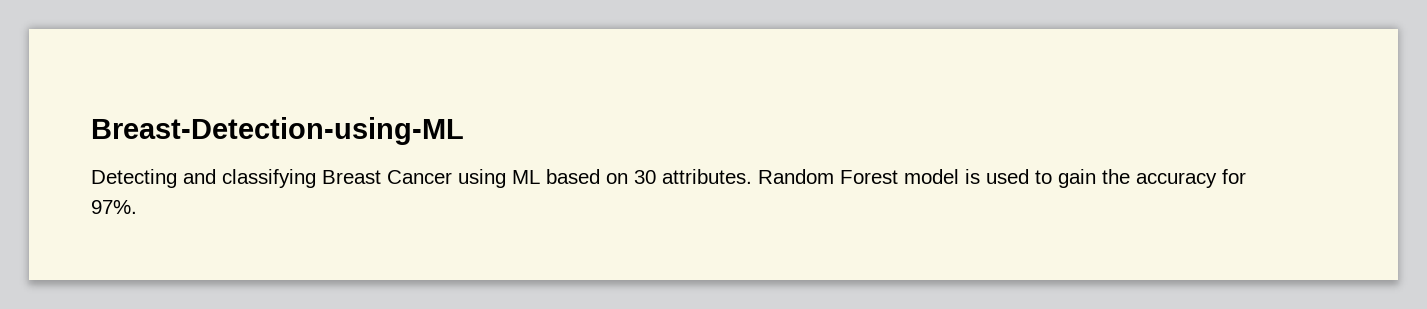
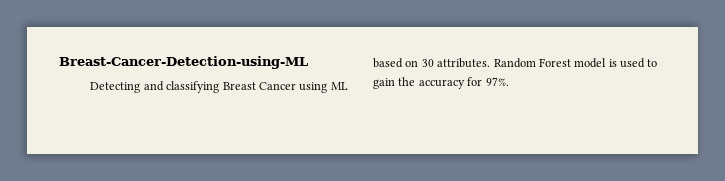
[91,117,464,145] Breast-Detection-using-ML -> [59,56,308,69] Breast-Cancer-Detection-using-ML

